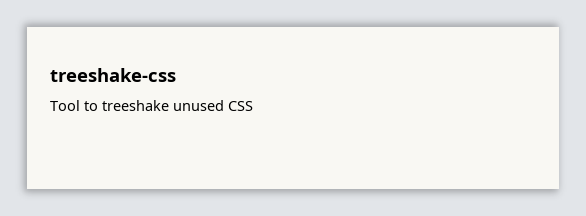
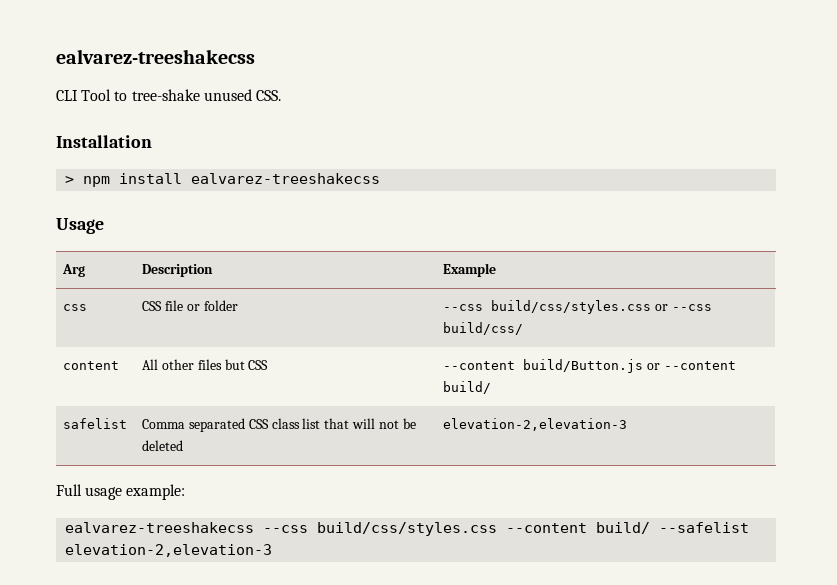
[50,68,176,82] [50,100,253,111] treeshake-css // Tool to treeshake unused CSS -> [56,49,255,64] [56,89,281,101] [56,135,152,148] [65,173,381,187] [56,218,104,234] [62,264,86,277] [142,264,214,277] [443,263,497,277] [63,304,88,311] [142,300,238,311] [443,300,712,314] [443,322,524,335] [63,361,120,370] [142,359,269,370] [443,359,736,373] [443,381,492,394] [63,418,128,429] [142,418,416,432] [142,440,184,451] [443,418,628,431] [56,484,186,500] [65,522,750,536] [65,544,273,557] ealvarez-treeshakecss // CLI Tool to tree-shake unused CSS. // Installation // > npm install ealvarez-treeshakecss // Usage // Arg | Description | Example // css | CSS file or folder | --css build/css/styles.css or --css build/css/ // content | All other files but CSS | --content build/Button.js or --content build/ // safelist | Comma separated CSS class list that will not be deleted | elevation-2,elevation-3 // Full usage example: // ealvarez-treeshakecss --css build/css/styles.css --content build/ --safelist elevation-2,elevation-3

